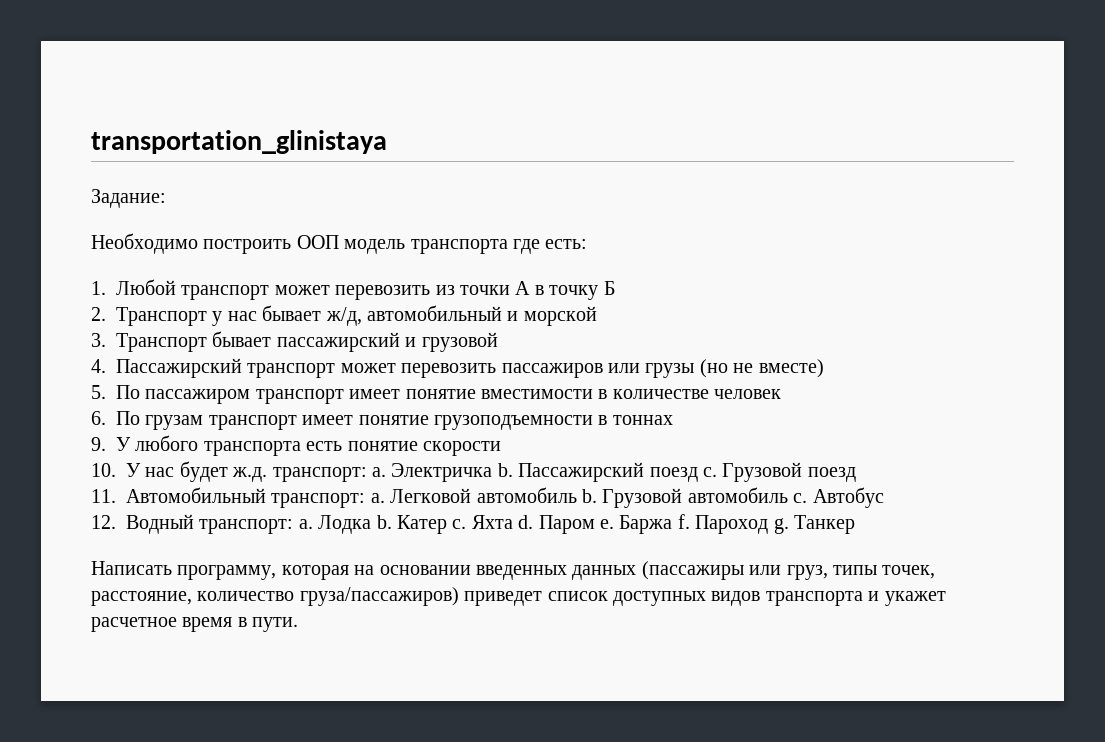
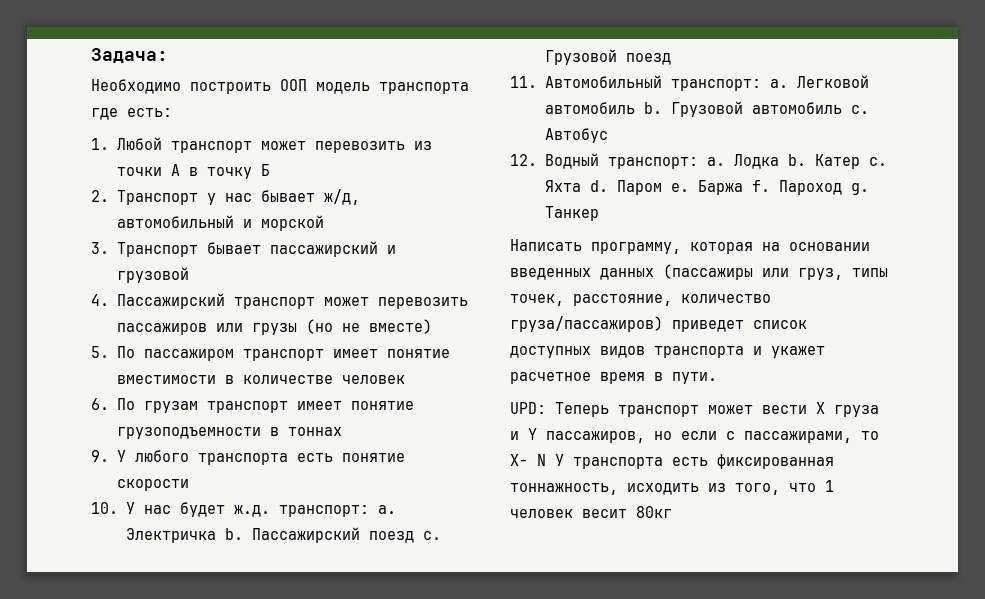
[91,130,387,154] [91,189,166,208] transportation_glinistaya // Задание: -> [91,48,168,64] Задача:
(299, 624) none -> [510,402,879,417] [510,428,879,443] [510,454,834,469] [510,480,834,495] [510,506,672,518] // UPD: Теперь транспорт может вести X груза и Y пассажиров, но если с пассажирами, то X- N У транспорта есть фиксированная тоннажность, исходить из того, что 1 человек весит 80кг

